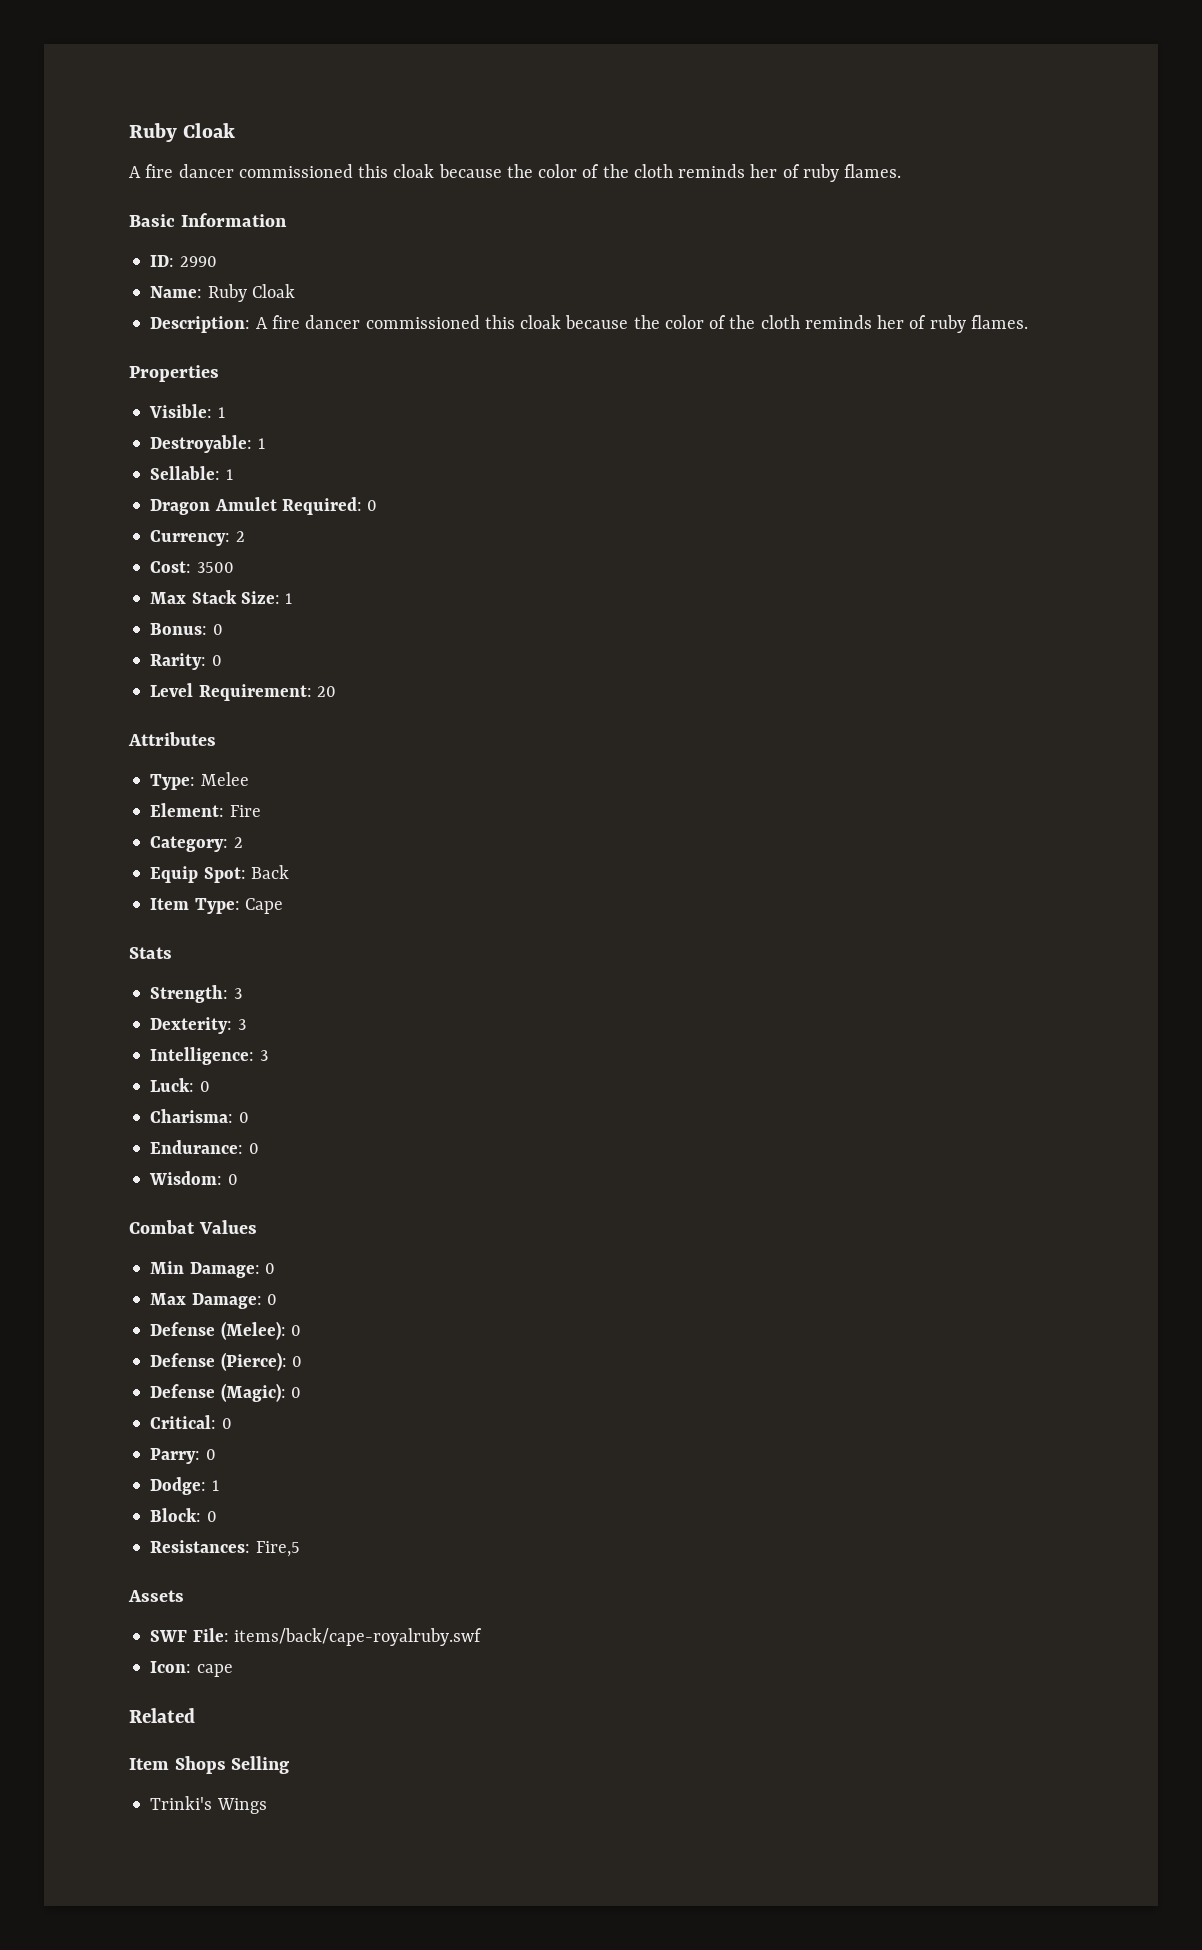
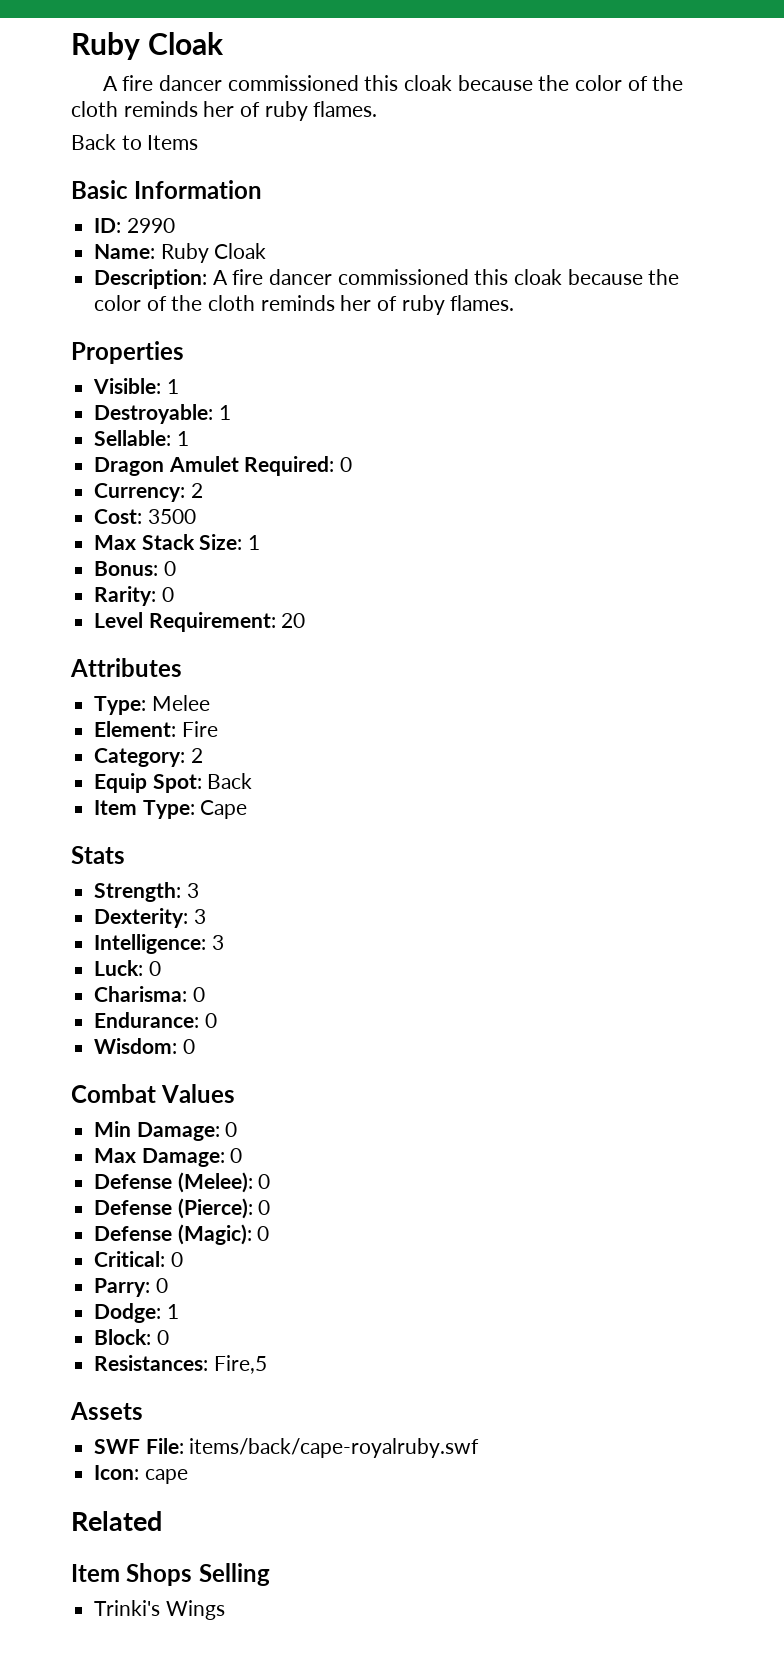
(902, 171) none -> [71,134,199,150] // Back to Items

